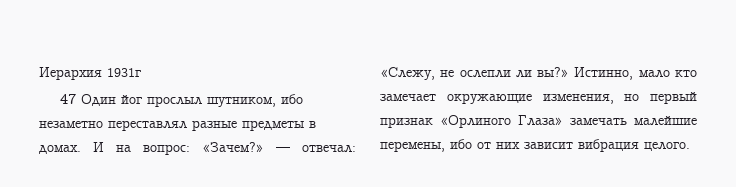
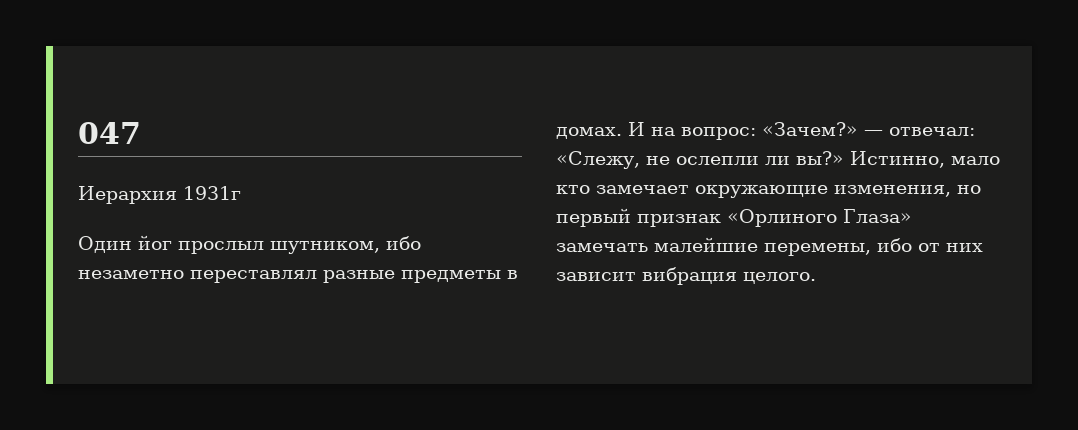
(39, 73) none -> [78,122,141,144] 047 //
[59,94,76,104] 47 -> (241, 193) none

